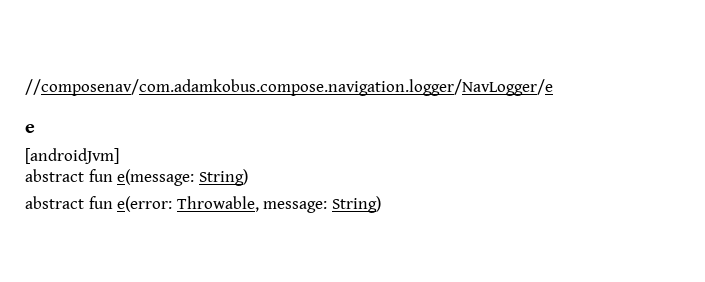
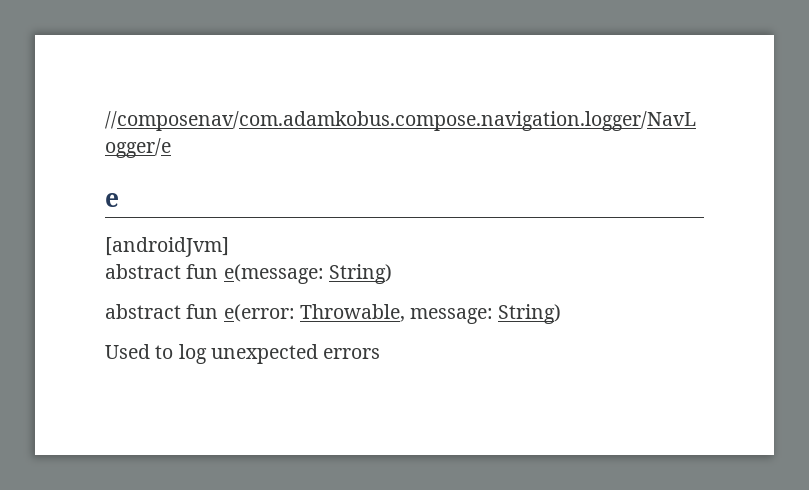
(381, 204) none -> [105,344,381,364] // Used to log unexpected errors

